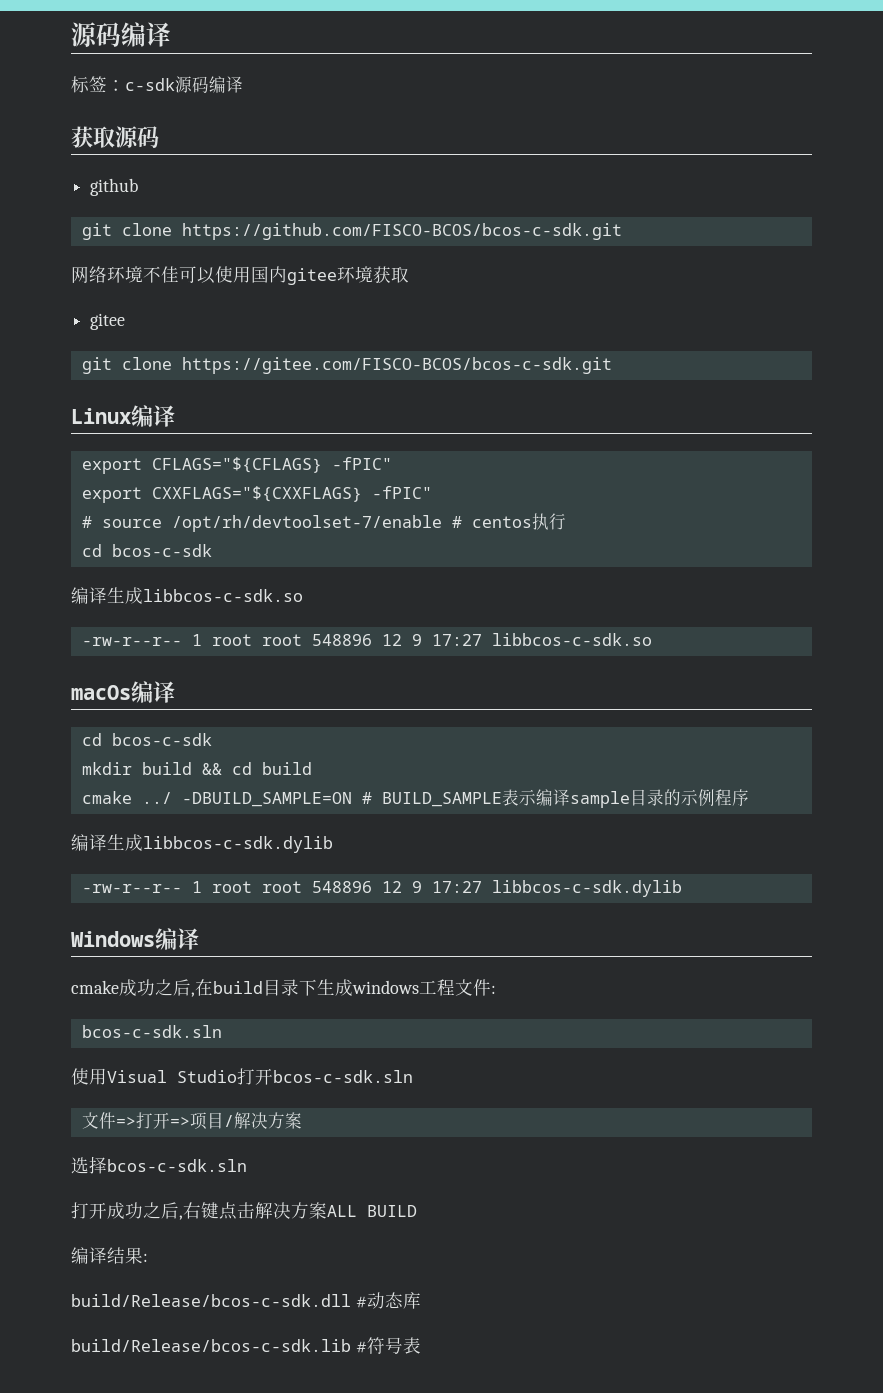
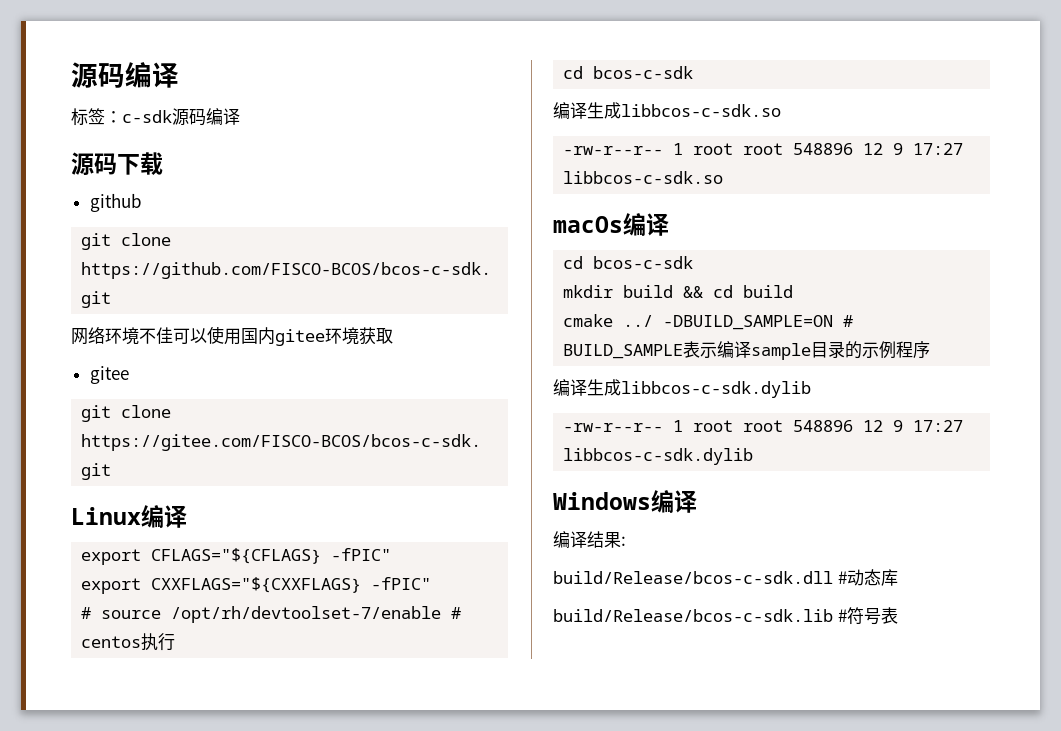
[71,126,159,148] 获取源码 -> [71,152,163,176] 源码下载
[71,979,496,997] [81,1025,222,1038] [71,1068,413,1085] [81,1112,302,1130] [71,1156,247,1174] [71,1202,417,1220] // cmake成功之后,在build目录下生成windows工程文件: // bcos-c-sdk.sln // 使用Visual Studio打开bcos-c-sdk.sln // 文件=>打开=>项目/解决方案 // 选择bcos-c-sdk.sln // 打开成功之后,右键点击解决方案ALL BUILD -> (697, 501) none

